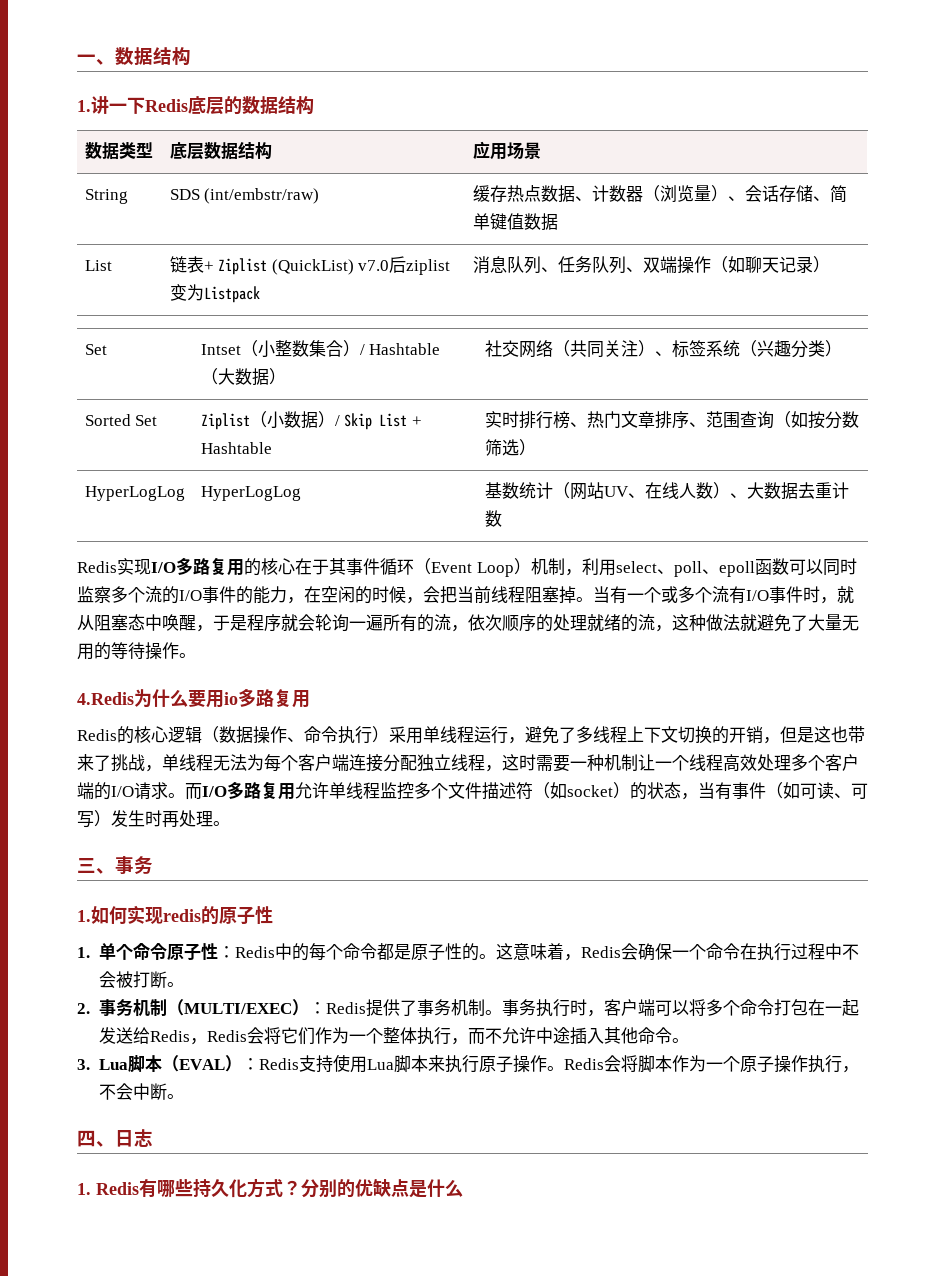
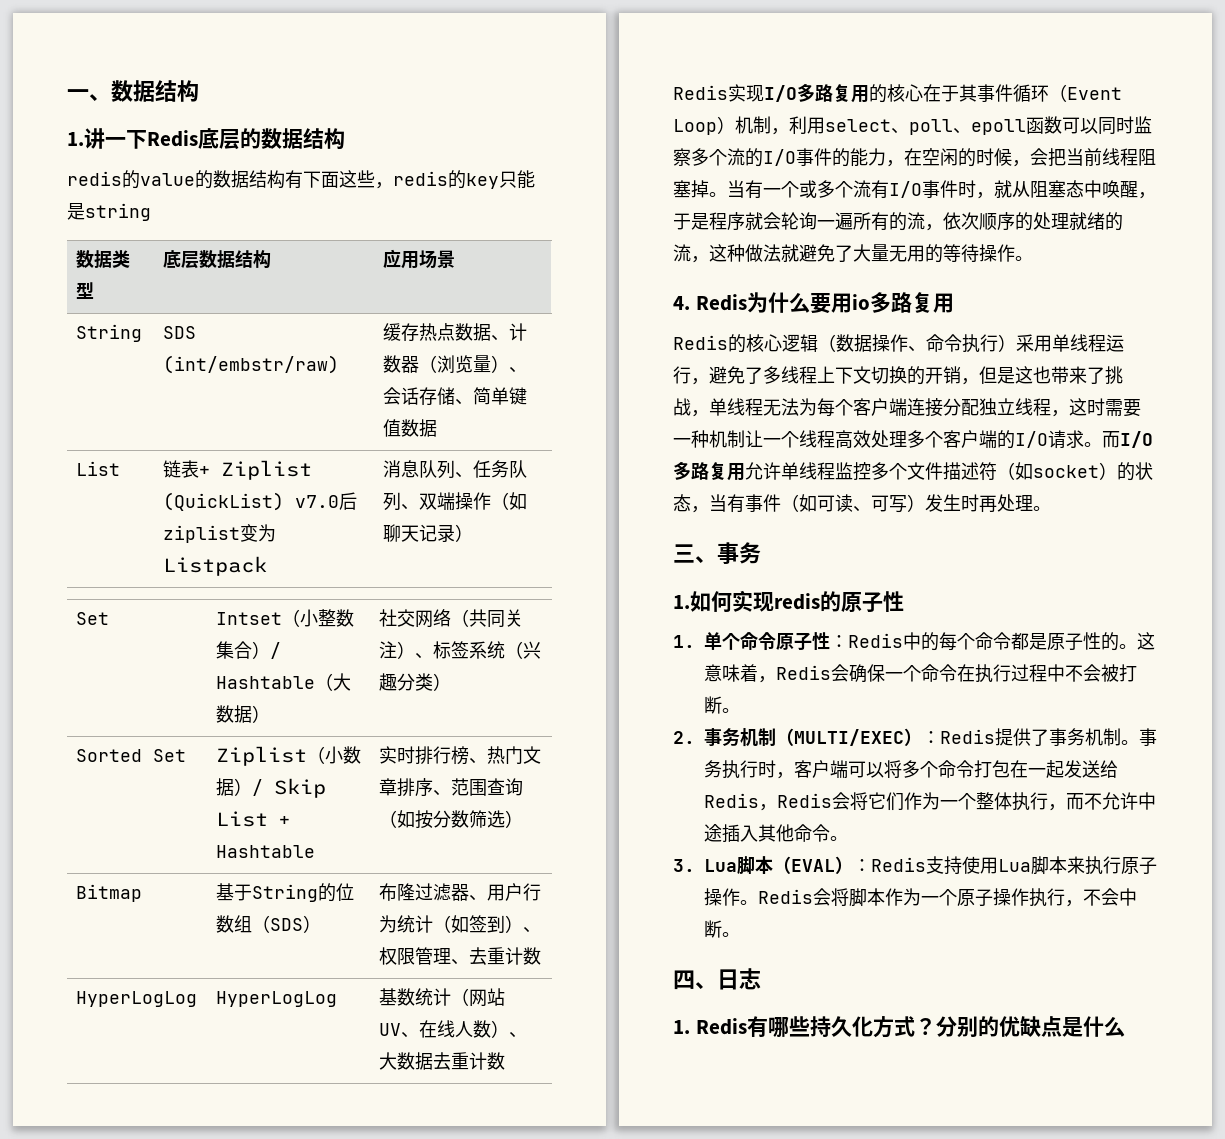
(314, 105) none -> [67,170,535,189] [67,203,151,221] // redis的value的数据结构有下面这些，redis的key只能是string
(536, 447) none -> [76,884,143,902] [216,883,355,902] [216,915,322,933] [379,883,542,901] [379,915,542,933] [379,947,542,965] // Bitmap | 基于String的位数组（SDS） | 布隆过滤器、用户行为统计（如签到）、权限管理、去重计数
[77,692,134,705] 4.Redis -> [673,294,747,311] 4. Redis

